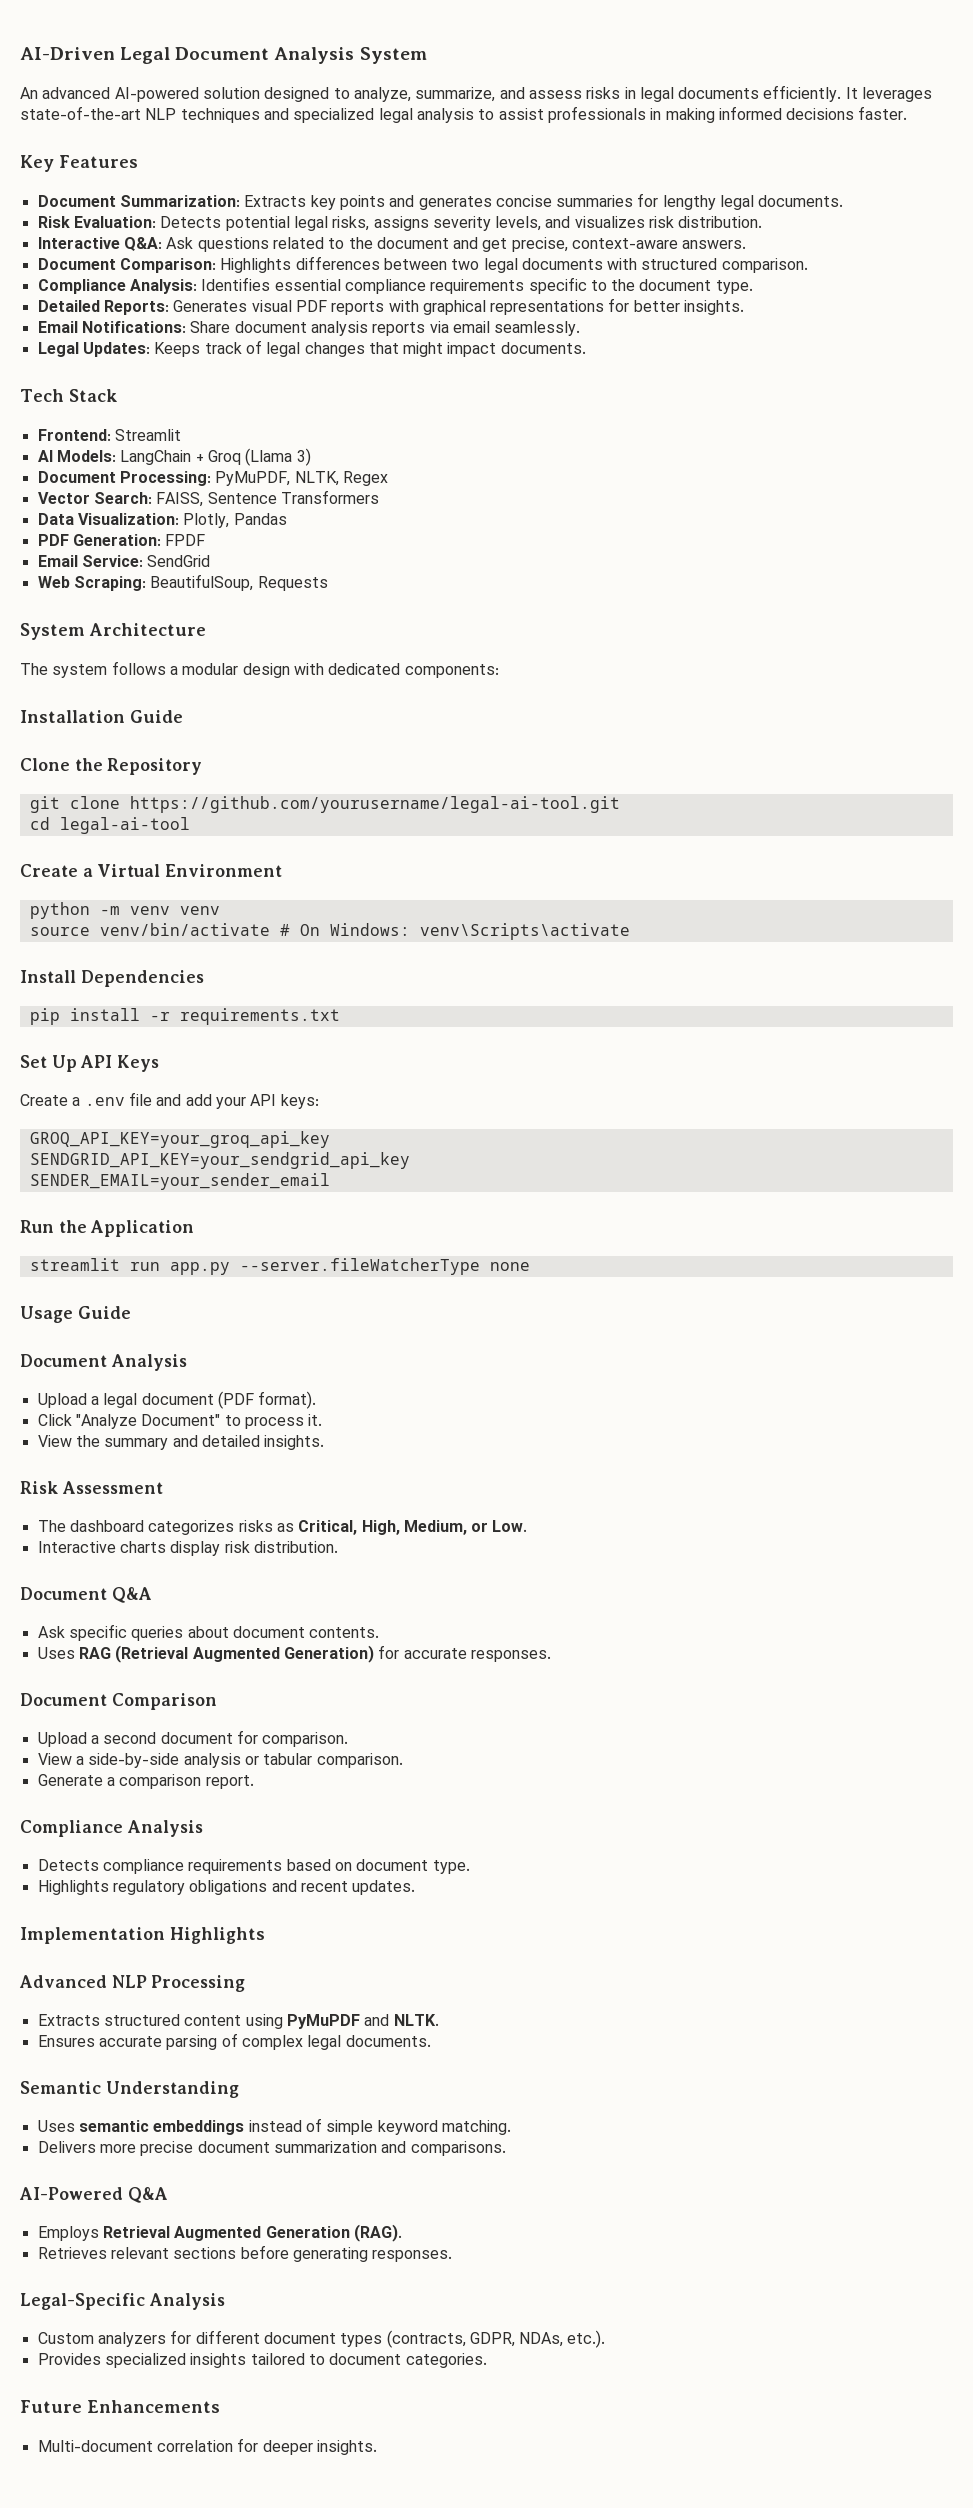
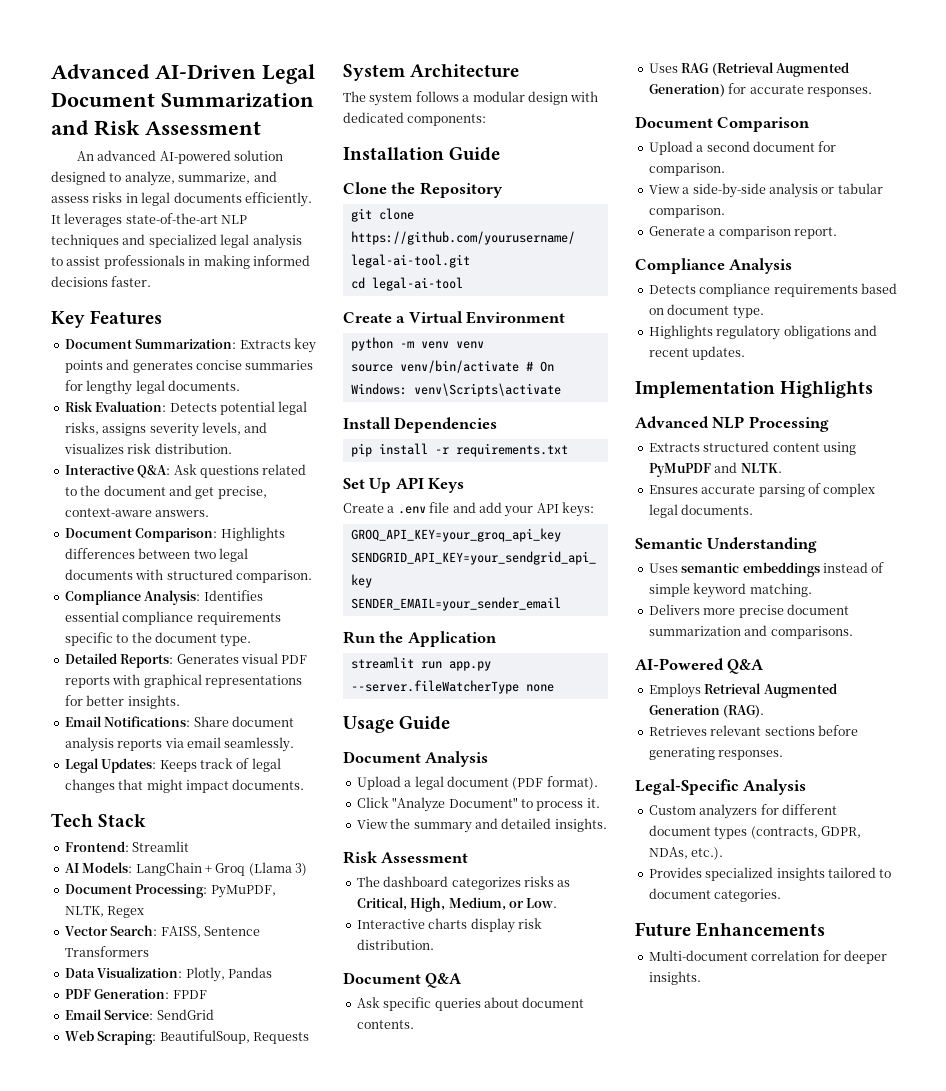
(20, 53) none -> [51,64,150,79] Advanced
[274,47,427,64] Analysis System -> [161,93,314,108] [51,120,261,136] Summarization and Risk Assessment

